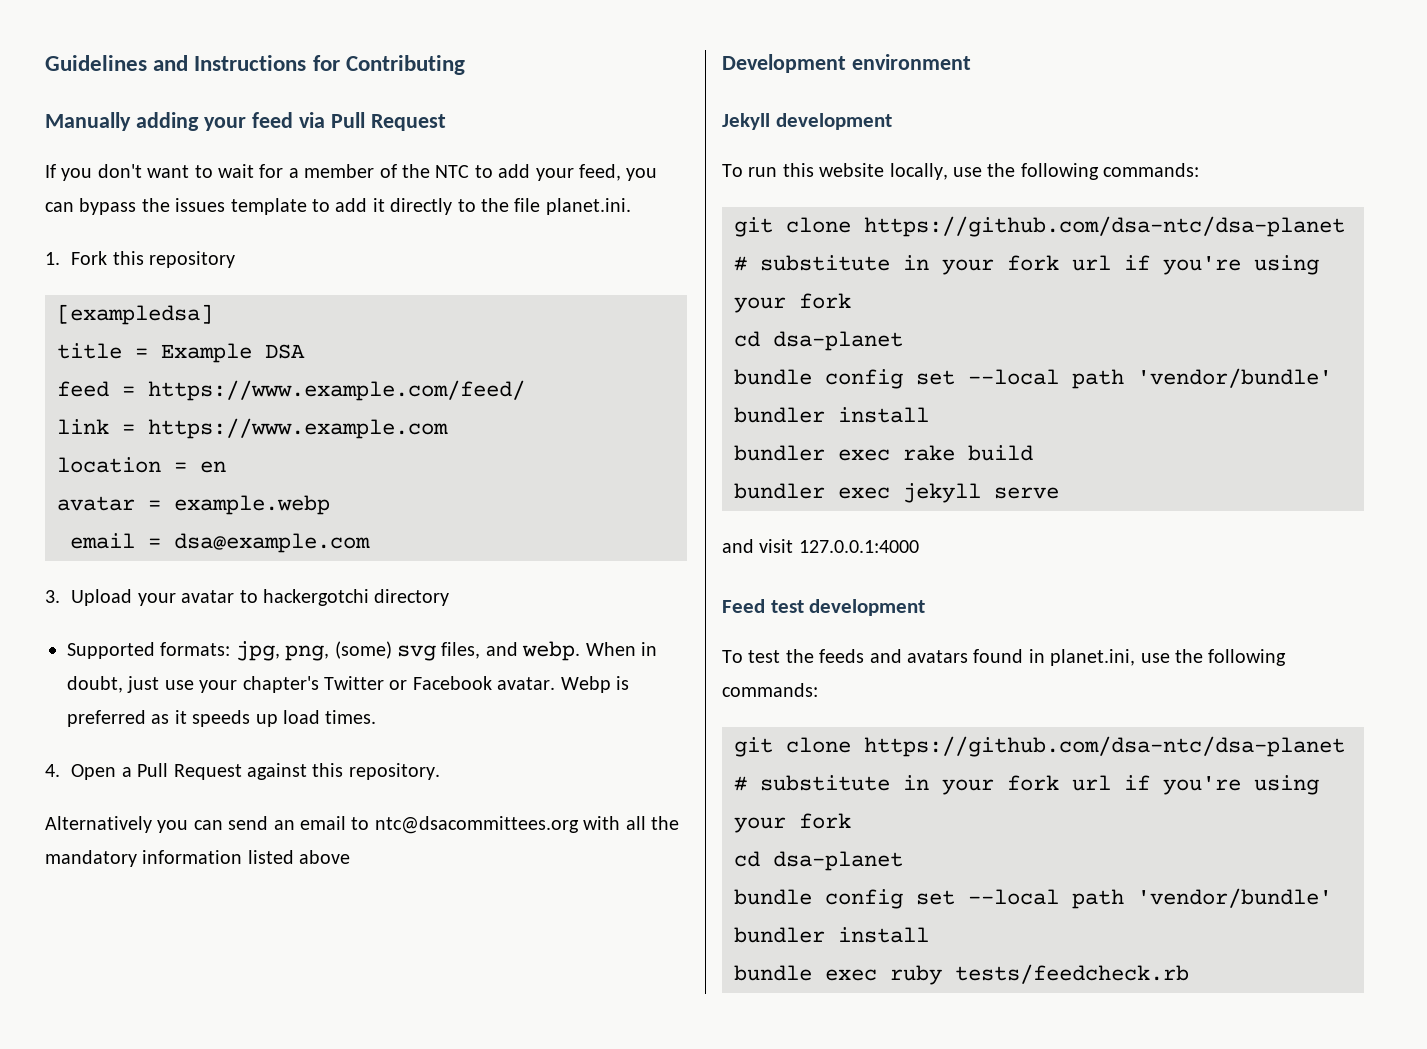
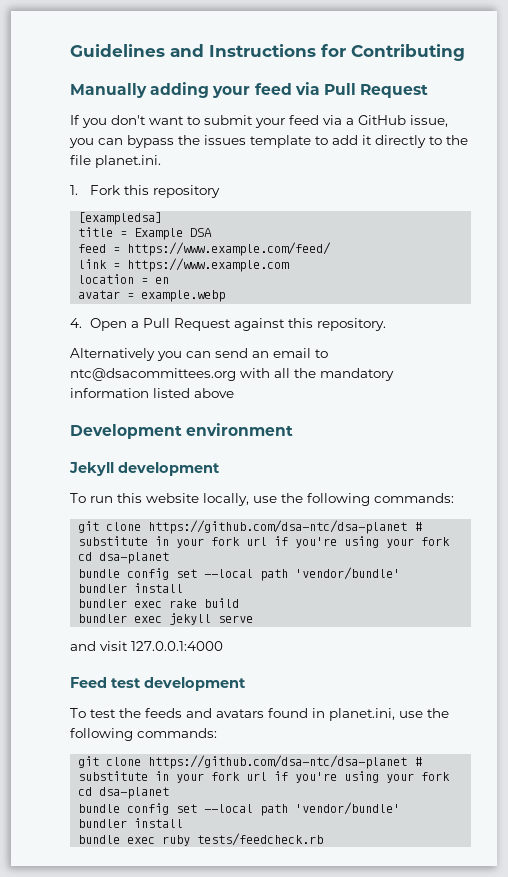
[218,164,621,181] wait for a member of the NTC to add your feed, -> [204,115,448,128] submit your feed via a GitHub issue,
[70,533,370,553] [45,589,450,606] [67,641,657,661] [67,676,629,693] [67,710,377,727] // email = dsa@example.com // 3. Upload your avatar to hackergotchi directory // Supported formats: jpg, png, (some) svg files, and webp. When in doubt, just use your chapter's Twitter or Facebook avatar. Webp is preferred as it speeds up load times. -> (226, 296) none

